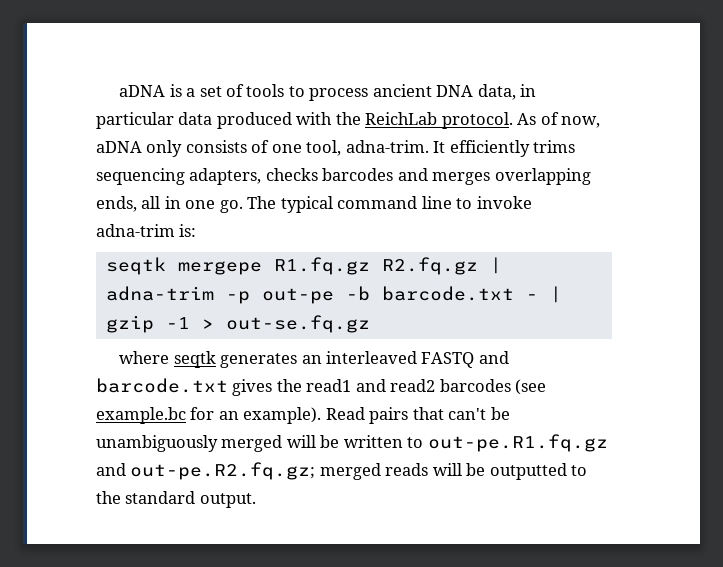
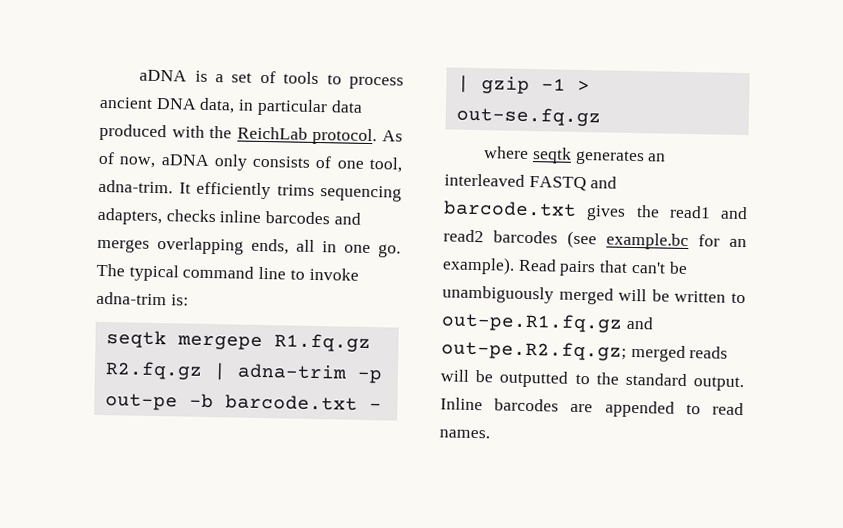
(318, 174) none -> [219,210,262,223] inline
(256, 500) none -> [440,397,744,418] [439,429,490,439] Inline barcodes are appended to read names.

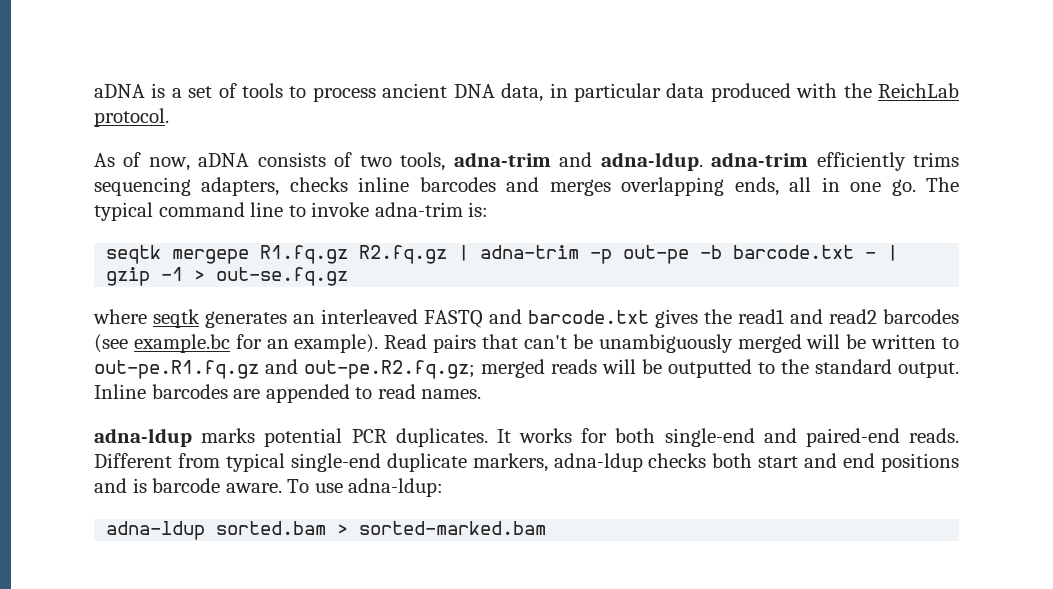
(378, 136) none -> (169, 117) //
[213,154,248,171] only -> (250, 160) none
[336,157,403,173] [98,179,191,194] one tool, adna-trim. It -> [359,152,809,171] two tools, adna-trim and adna-ldup. adna-trim
(490, 434) none -> [94,428,959,447] [94,453,959,472] [94,478,444,497] [106,521,547,540] // adna-ldup marks potential PCR duplicates. It works for both single-end and paired-end reads. Different from typical single-end duplicate markers, adna-ldup checks both start and end positions and is barcode aware. To use adna-ldup: // adna-ldup sorted.bam > sorted-marked.bam

